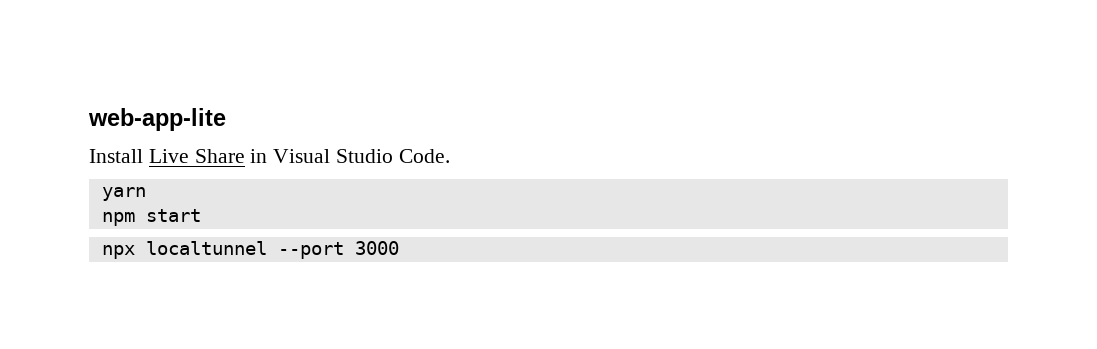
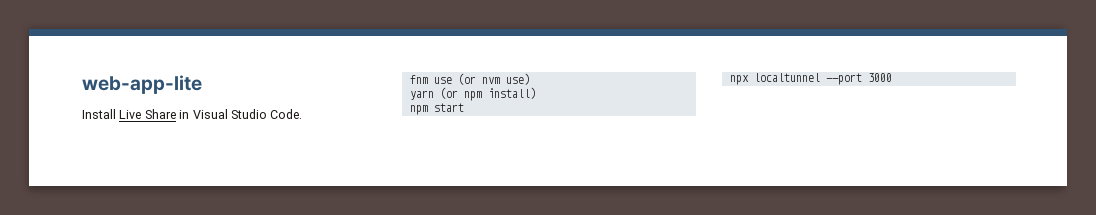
[101,187,146,201] yarn -> [409,73,530,85] [409,87,536,101] fnm use (or nvm use) // yarn (or npm install)

